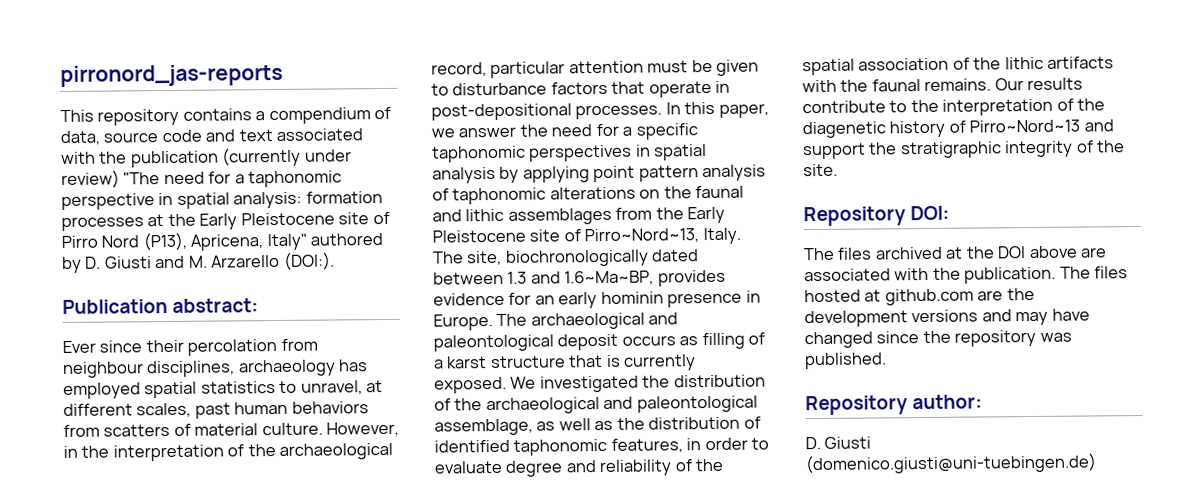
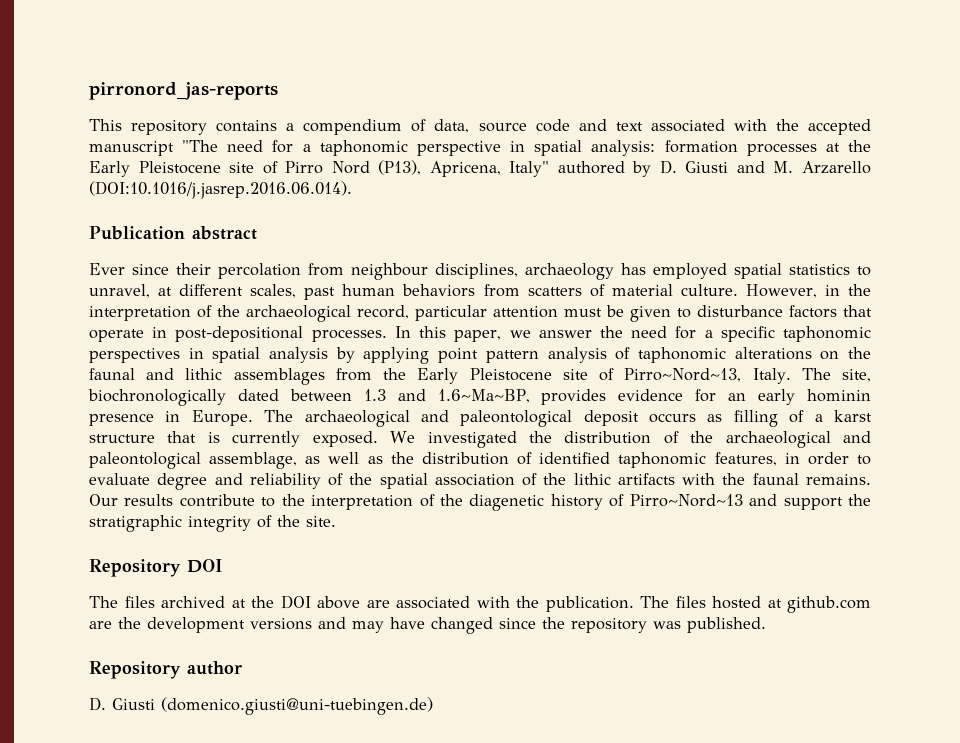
[130,147,352,168] [61,170,120,188] publication (currently under review) -> [807,119,871,135] [89,141,174,156] accepted manuscript
[282,252,335,270] (DOI:). -> [89,181,352,199] (DOI:10.1016/j.jasrep.2016.06.014).
[172,298,260,313] abstract: -> [192,226,257,240] abstract
[910,205,951,221] DOI: -> [187,559,223,573] DOI
[912,394,984,410] author: -> [187,661,242,675] author

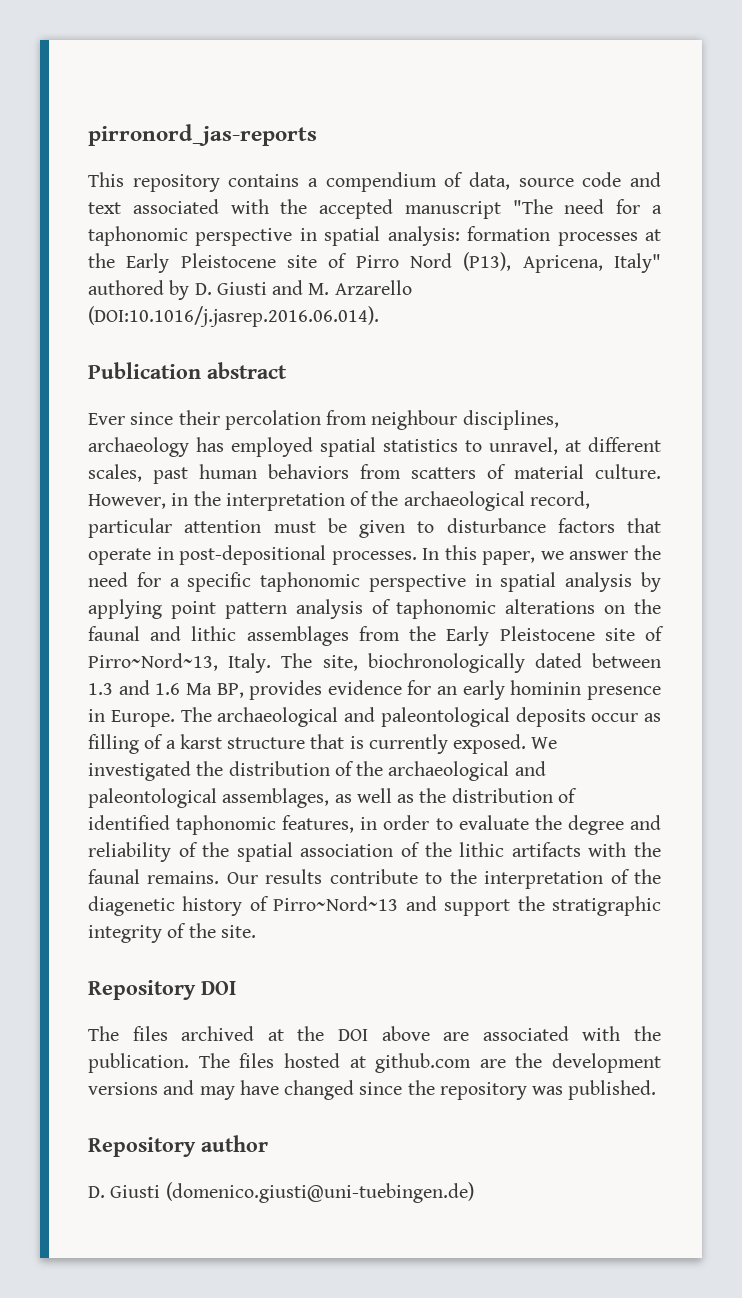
[89,348,180,363] perspectives -> [368,574,466,592] perspective
[437,389,530,403] 1.6~Ma~BP, -> [155,683,244,698] 1.6 Ma BP,
[583,410,697,426] deposit occurs -> [515,707,639,727] deposits occur
[209,452,298,469] assemblage, -> [222,788,330,808] assemblages,
(150, 479) none -> [534,815,562,830] the

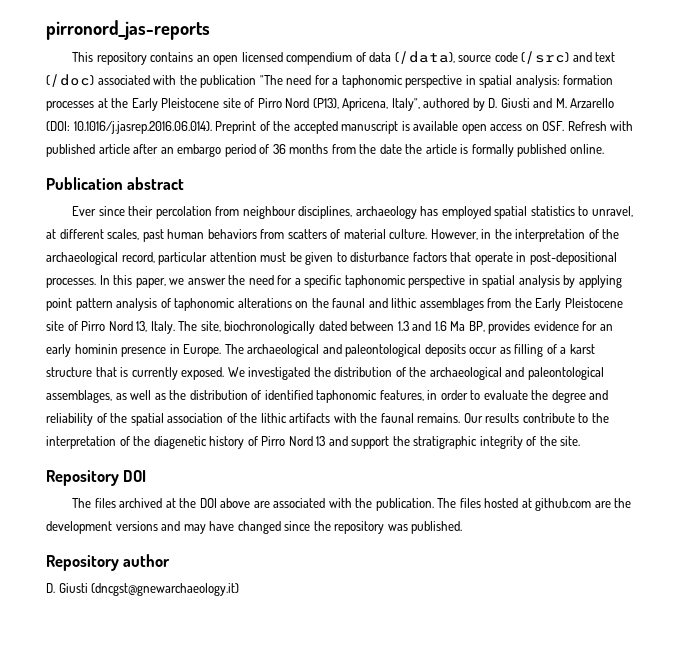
[308,172,510,192] a compendium of data, -> [196,51,455,65] an open licensed compendium of data (/data),
(622, 179) none -> [521,51,570,64] (/src)
[132,199,501,219] associated with the accepted manuscript -> [46,74,257,88] (/doc) associated with the publication
[614,253,661,273] Italy" -> [391,98,420,111] Italy",
[88,306,379,327] (DOI:10.1016/j.jasrep.2016.06.014). -> [46,121,634,134] [46,144,604,157] (DOI: 10.1016/j.jasrep.2016.06.014). Preprint of the accepted manuscript is available open access on OSF. Refresh with published article after an embargo period of 36 months from the date the article is formally published online.
[88,653,218,671] Pirro~Nord~13, -> [81,321,148,332] Pirro Nord 13,
[273,896,399,911] Pirro~Nord~13 -> [261,436,326,446] Pirro Nord 13
[165,1182,474,1203] (domenico.giusti@uni-tuebingen.de) -> [91,583,240,596] (dncgst@gnewarchaeology.it)

